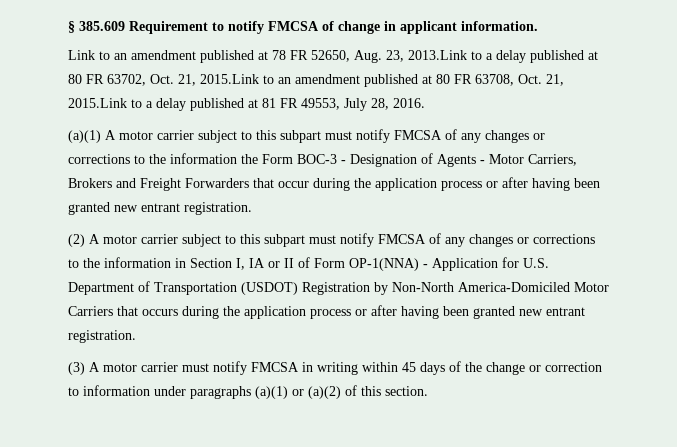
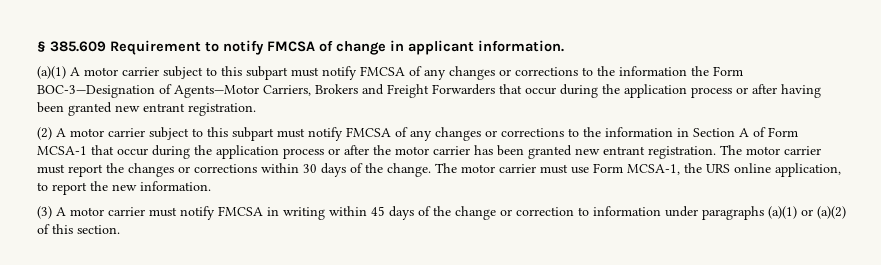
[68,50,598,63] [68,74,564,87] [68,98,425,111] // Link to an amendment published at 78 FR 52650, Aug. 23, 2013.Link to a delay published at 80 FR 63702, Oct. 21, 2015.Link to an amendment published at 80 FR 63708, Oct. 21, 2015.Link to a delay published at 81 FR 49553, July 28, 2016. -> (564, 46) none
[297,153,524,167] BOC-3 - Designation of Agents - Motor -> [37,84,259,98] BOC-3—Designation of Agents—Motor
[236,257,549,271] [68,281,609,295] [68,305,585,319] [68,330,136,343] I, IA or II of Form OP-1(NNA) - Application for U.S. Department of Transportation (USDOT) Registration by Non-North America-Domiciled Motor Carriers that occurs during the application process or after having been granted new entrant registration. -> [739,127,798,137] [37,145,821,159] [37,163,841,177] [37,181,211,195] A of Form MCSA-1 that occur during the application process or after the motor carrier has been granted new entrant registration. The motor carrier must report the changes or corrections within 30 days of the change. The motor carrier must use Form MCSA-1, the URS online application, to report the new information.

